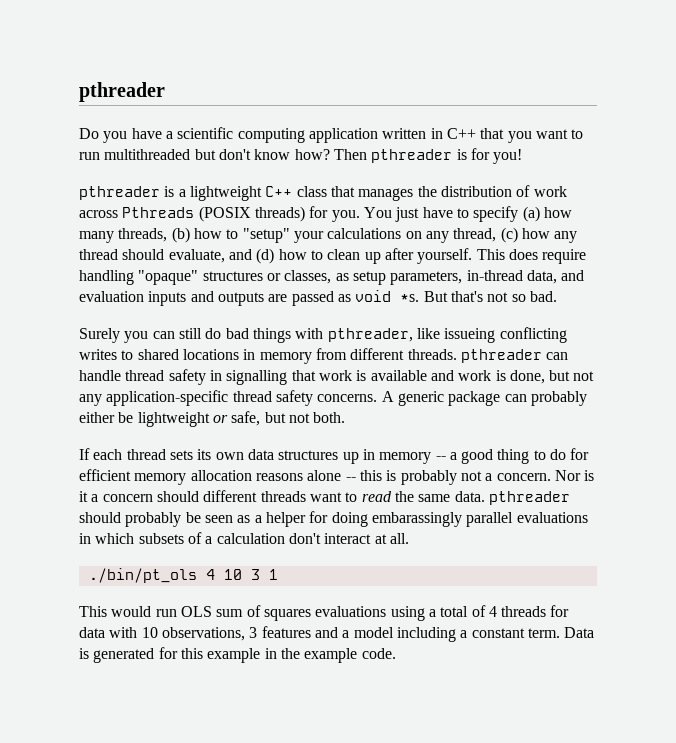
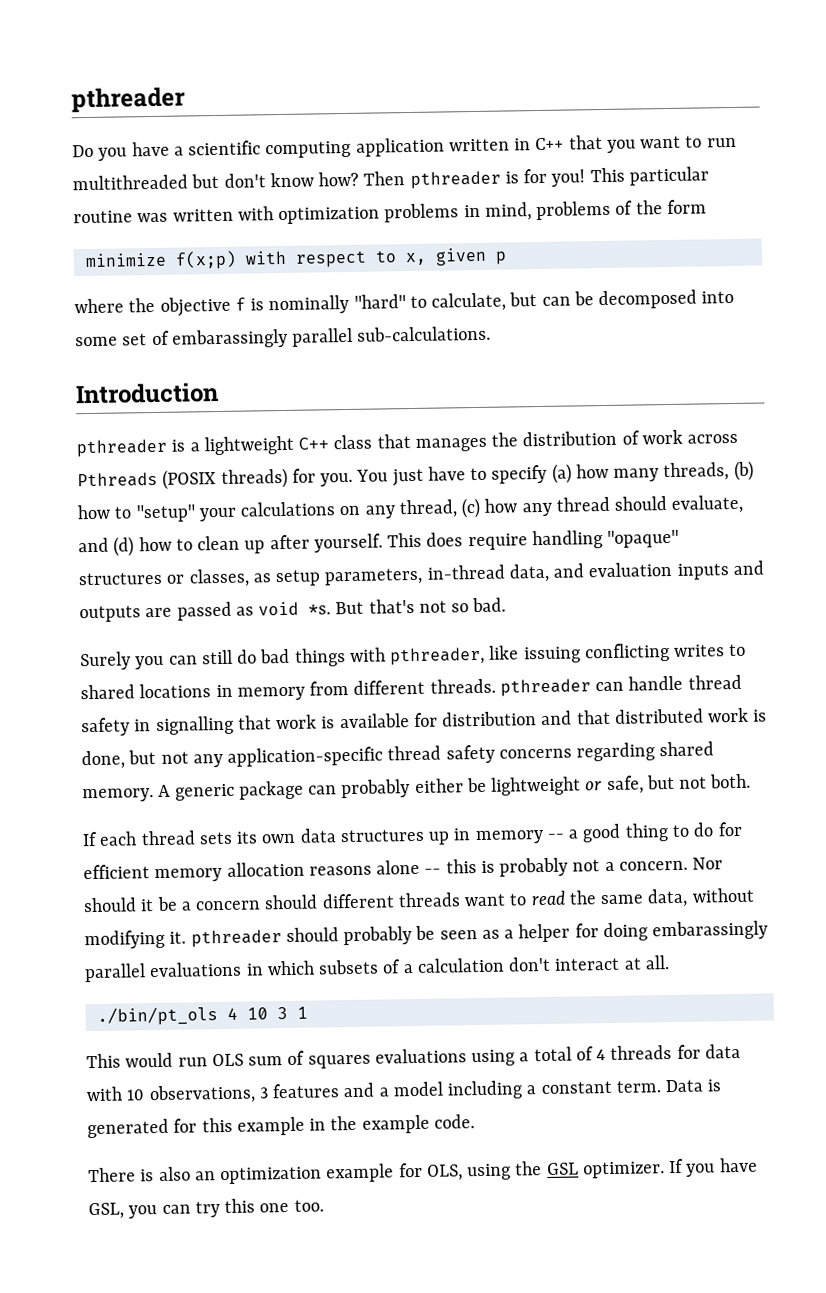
(523, 156) none -> [589,166,709,186] [73,199,707,225] [84,247,507,270] [74,289,735,317] [75,325,492,349] [75,381,219,405] This particular routine was written with optimization problems in mind, problems of the form // minimize f(x;p) with respect to x, given p // where the objective f is nominally "hard" to calculate, but can be decomposed into some set of embarassingly parallel sub-calculations. // Introduction
[444,328,496,343] issueing -> [523,646,581,664] issuing
[430,370,454,381] and -> [413,708,704,728] for distribution and that distributed
[317,394,378,402] concerns. -> [498,741,715,762] [82,788,154,803] concerns regarding shared memory.
[584,470,595,481] [79,491,88,502] is it -> [83,896,178,913] should it be
[454,491,485,502] data. -> [647,887,755,908] [84,929,187,950] data, without modifying it.
(396, 653) none -> [88,1157,758,1185] [88,1198,324,1220] // There is also an optimization example for OLS, using the GSL optimizer. If you have GSL, you can try this one too.

